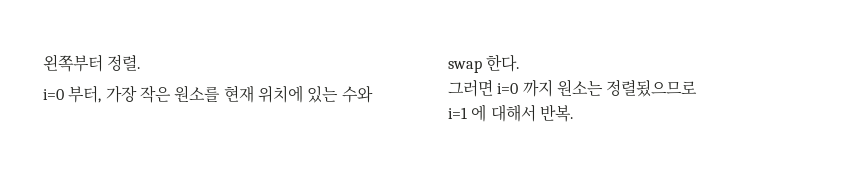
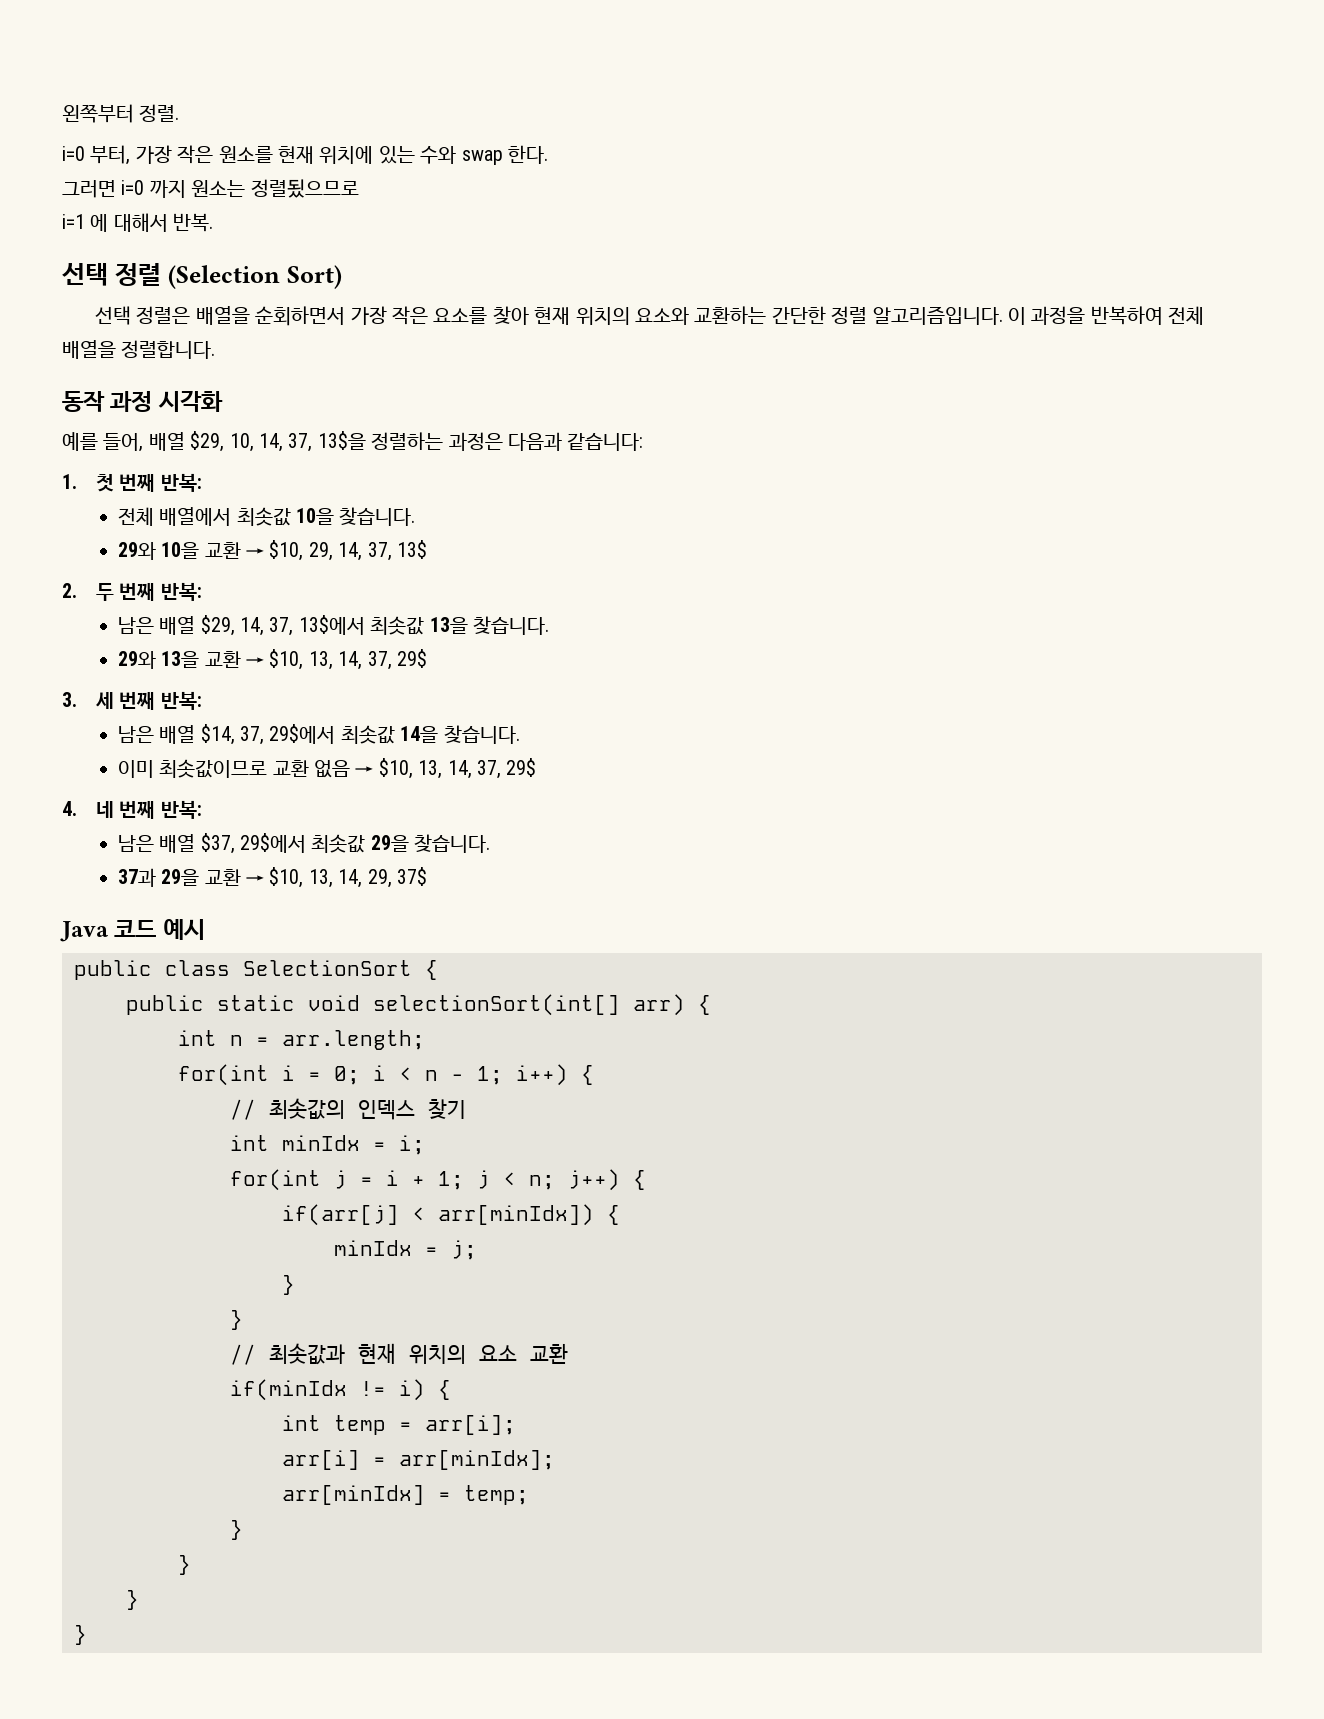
(573, 113) none -> [62,263,342,289] [94,306,1205,326] [62,340,216,359] [62,390,223,412] [62,431,644,452] [62,473,202,492] [117,507,416,526] [117,540,427,561] [62,582,202,601] [117,615,549,636] [117,649,427,670] [62,691,202,710] [117,724,520,745] [117,758,537,779] [62,800,202,819] [117,833,491,854] [117,867,427,888] [60,919,205,942] [74,960,438,980] [126,994,711,1016] [178,1030,425,1050] [178,1064,594,1086] [230,1098,466,1120] [230,1135,425,1155] [230,1169,646,1191] [282,1204,620,1226] [334,1240,477,1260] [282,1275,295,1295] [230,1310,243,1330] [230,1343,568,1365] [230,1379,451,1401] [282,1415,516,1435] [282,1450,555,1470] [282,1485,529,1505] [230,1520,243,1540] [178,1555,191,1575] [126,1590,139,1610] [74,1625,87,1645] // 선택 정렬 (Selection Sort) // 선택 정렬은 배열을 순회하면서 가장 작은 요소를 찾아 현재 위치의 요소와 교환하는 간단한 정렬 알고리즘입니다. 이 과정을 반복하여 전체 배열을 정렬합니다. // 동작 과정 시각화 // 예를 들어, 배열 $29, 10, 14, 37, 13$을 정렬하는 과정은 다음과 같습니다: // 1. 첫 번째 반복: // 전체 배열에서 최솟값 10을 찾습니다. // 29와 10을 교환 → $10, 29, 14, 37, 13$ // 2. 두 번째 반복: // 남은 배열 $29, 14, 37, 13$에서 최솟값 13을 찾습니다. // 29와 13을 교환 → $10, 13, 14, 37, 29$ // 3. 세 번째 반복: // 남은 배열 $14, 37, 29$에서 최솟값 14을 찾습니다. // 이미 최솟값이므로 교환 없음 → $10, 13, 14, 37, 29$ // 4. 네 번째 반복: // 남은 배열 $37, 29$에서 최솟값 29을 찾습니다. // 37과 29을 교환 → $10, 13, 14, 29, 37$ // Java 코드 예시 // public class SelectionSort { // public static void selectionSort(int[] arr) { // int n = arr.length; // for(int i = 0; i < n - 1; i++) { // // 최솟값의 인덱스 찾기 // int minIdx = i; // for(int j = i + 1; j < n; j++) { // if(arr[j] < arr[minIdx]) { // minIdx = j; // } // } // // 최솟값과 현재 위치의 요소 교환 // if(minIdx != i) { // int temp = arr[i]; // arr[i] = arr[minIdx]; // arr[minIdx] = temp; // } // } // } // }

